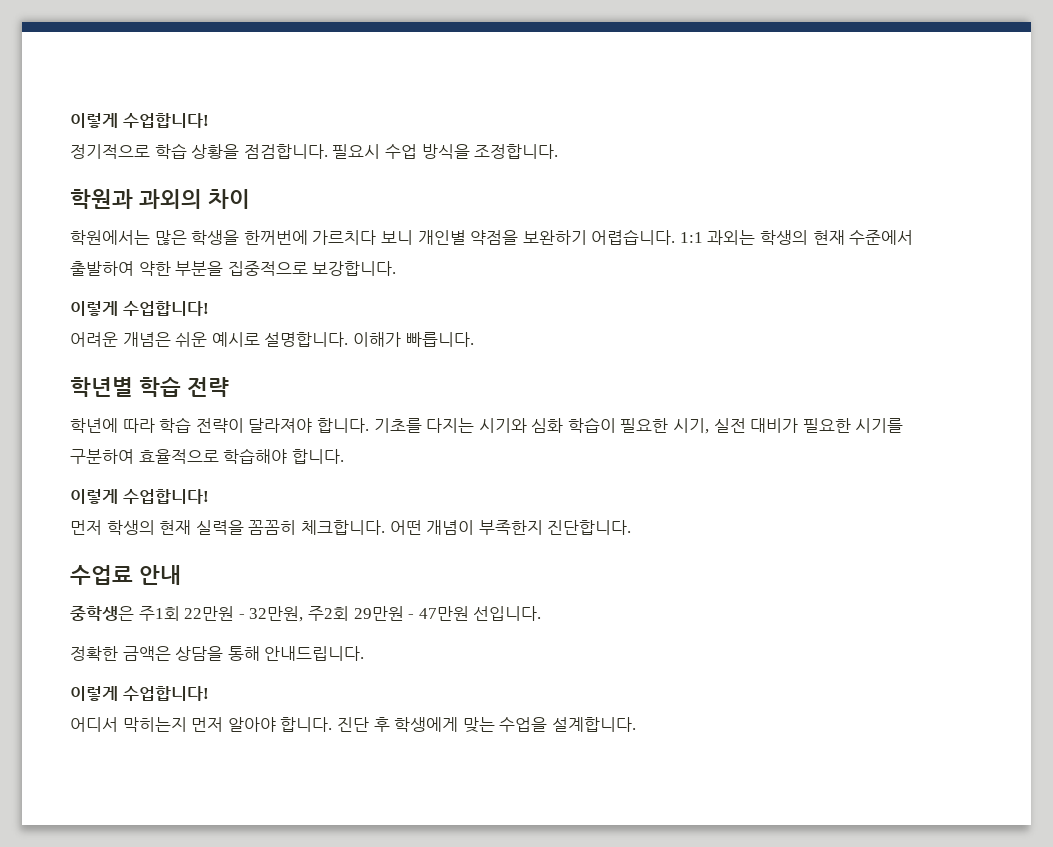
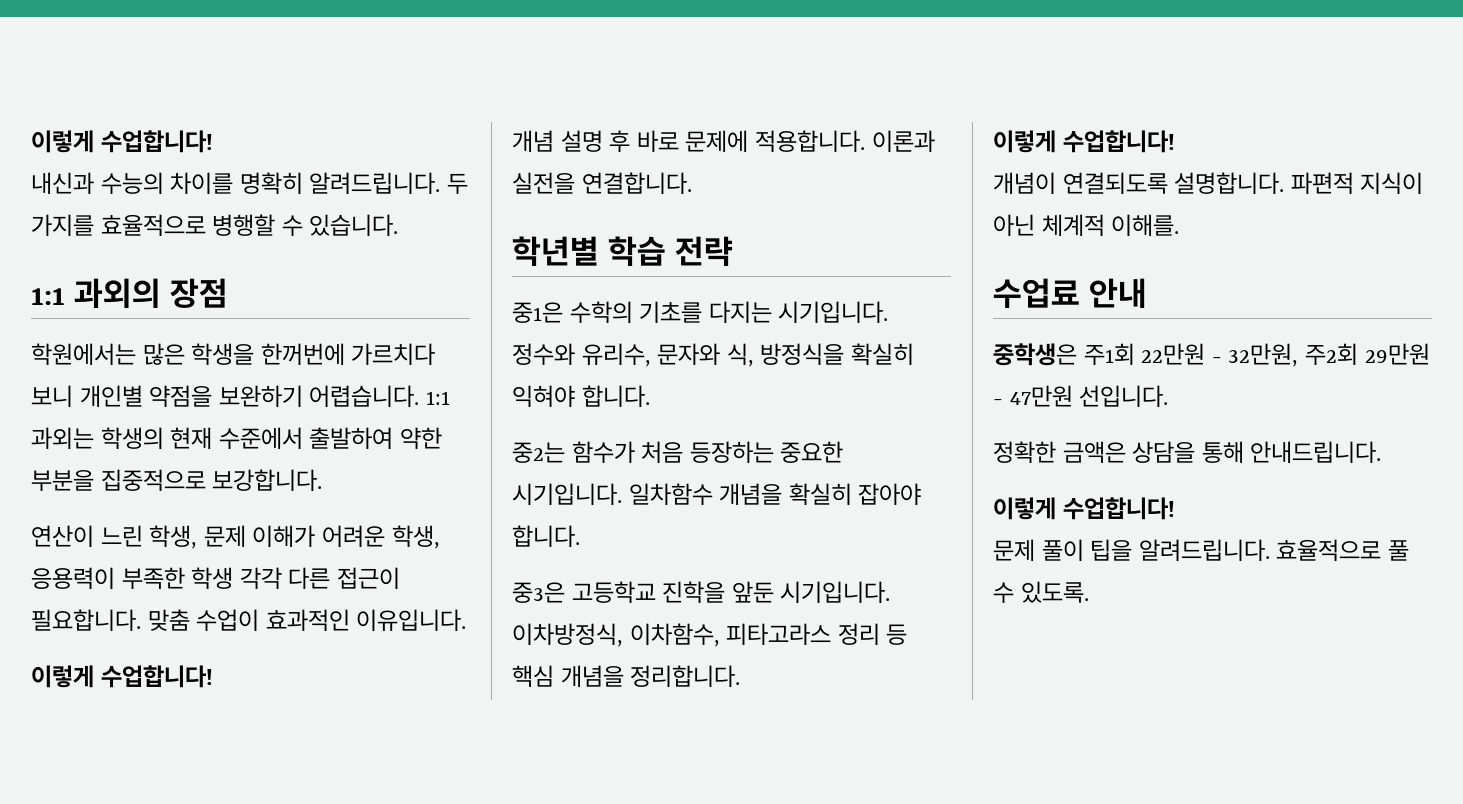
[70,113,209,128] [70,143,559,159] [70,189,250,209] 이렇게 수업합니다! // 정기적으로 학습 상황을 점검합니다. 필요시 수업 방식을 조정합니다. // 학원과 과외의 차이 -> [31,130,213,153] [31,172,469,194] [31,214,399,236] [31,278,228,309] 이렇게 수업합니다! // 내신과 수능의 차이를 명확히 알려드립니다. 두 가지를 효율적으로 병행할 수 있습니다. // 1:1 과외의 장점
[70,301,209,316] [70,332,474,347] [70,377,229,397] [70,417,904,434] [70,448,344,464] [70,489,209,504] [70,520,632,535] 이렇게 수업합니다! // 어려운 개념은 쉬운 예시로 설명합니다. 이해가 빠릅니다. // 학년별 학습 전략 // 학년에 따라 학습 전략이 달라져야 합니다. 기초를 다지는 시기와 심화 학습이 필요한 시기, 실전 대비가 필요한 시기를 구분하여 효율적으로 학습해야 합니다. // 이렇게 수업합니다! // 먼저 학생의 현재 실력을 꼼꼼히 체크합니다. 어떤 개념이 부족한지 진단합니다. -> [31,525,440,549] [31,567,401,589] [31,609,467,631] [31,665,213,688] [512,130,935,152] [512,172,692,194] [512,236,733,266] [512,301,889,323] [512,343,915,367] [512,385,650,407] [512,441,844,463] [512,483,922,505] [512,525,580,547] [512,581,891,603] [512,623,908,647] [512,665,741,687] [993,130,1175,153] [993,172,1424,194] [993,214,1180,236] 연산이 느린 학생, 문제 이해가 어려운 학생, 응용력이 부족한 학생 각각 다른 접근이 필요합니다. 맞춤 수업이 효과적인 이유입니다. // 이렇게 수업합니다! // 개념 설명 후 바로 문제에 적용합니다. 이론과 실전을 연결합니다. // 학년별 학습 전략 // 중1은 수학의 기초를 다지는 시기입니다. 정수와 유리수, 문자와 식, 방정식을 확실히 익혀야 합니다. // 중2는 함수가 처음 등장하는 중요한 시기입니다. 일차함수 개념을 확실히 잡아야 합니다. // 중3은 고등학교 진학을 앞둔 시기입니다. 이차방정식, 이차함수, 피타고라스 정리 등 핵심 개념을 정리합니다. // 이렇게 수업합니다! // 개념이 연결되도록 설명합니다. 파편적 지식이 아닌 체계적 이해를.
[70,717,636,733] 어디서 막히는지 먼저 알아야 합니다. 진단 후 학생에게 맞는 수업을 설계합니다. -> [993,539,1410,561] [993,581,1089,603] 문제 풀이 팁을 알려드립니다. 효율적으로 풀 수 있도록.

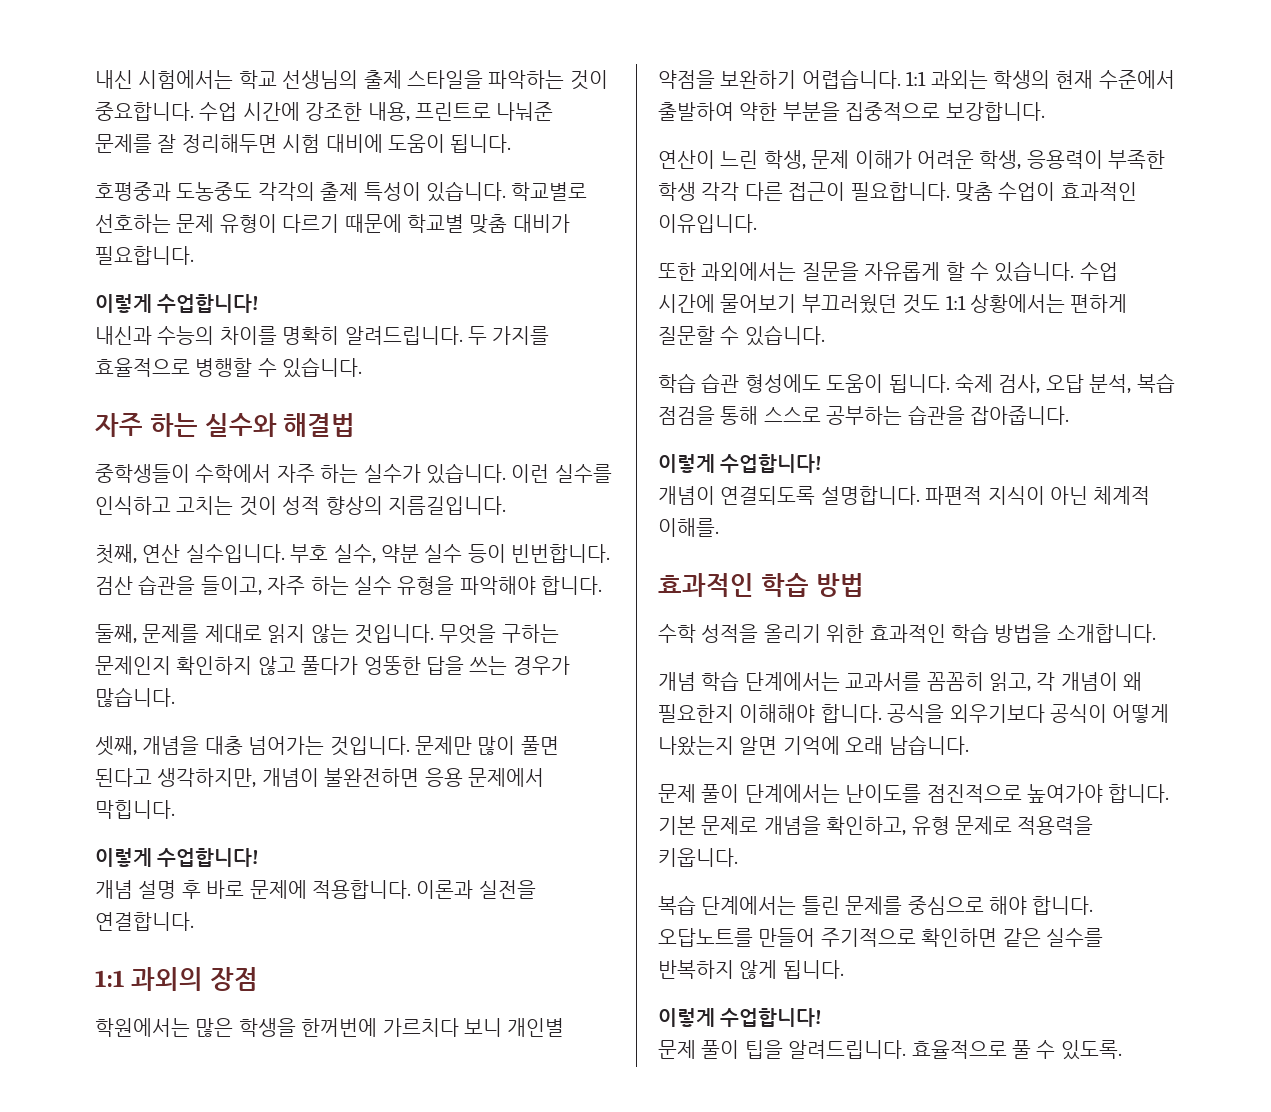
(31, 141) none -> [95,70,608,90] [95,102,554,122] [95,134,512,153] [95,181,588,202] [95,214,570,234] [95,246,194,265] 내신 시험에서는 학교 선생님의 출제 스타일을 파악하는 것이 중요합니다. 수업 시간에 강조한 내용, 프린트로 나눠준 문제를 잘 정리해두면 시험 대비에 도움이 됩니다. // 호평중과 도농중도 각각의 출제 특성이 있습니다. 학교별로 선호하는 문제 유형이 다르기 때문에 학교별 맞춤 대비가 필요합니다. //
(399, 225) none -> [95,413,356,437] [95,463,612,484] [95,496,506,516] [95,544,611,564] [95,575,603,596] [95,624,559,644] [95,656,570,675] [95,687,175,707] [95,736,559,756] [95,768,544,788] [95,800,175,819] [95,848,260,867] [95,880,536,899] [95,912,194,931] // 자주 하는 실수와 해결법 // 중학생들이 수학에서 자주 하는 실수가 있습니다. 이런 실수를 인식하고 고치는 것이 성적 향상의 지름길입니다. // 첫째, 연산 실수입니다. 부호 실수, 약분 실수 등이 빈번합니다. 검산 습관을 들이고, 자주 하는 실수 유형을 파악해야 합니다. // 둘째, 문제를 제대로 읽지 않는 것입니다. 무엇을 구하는 문제인지 확인하지 않고 풀다가 엉뚱한 답을 쓰는 경우가 많습니다. // 셋째, 개념을 대충 넘어가는 것입니다. 문제만 많이 풀면 된다고 생각하지만, 개념이 불완전하면 응용 문제에서 막힙니다. // 이렇게 수업합니다! // 개념 설명 후 바로 문제에 적용합니다. 이론과 실전을 연결합니다.
[31,665,213,688] [512,130,935,152] [512,172,692,194] [512,236,733,266] [512,301,889,323] [512,343,915,367] [512,385,650,407] [512,441,844,463] [512,483,922,505] [512,525,580,547] [512,581,891,603] [512,623,908,647] [512,665,741,687] 이렇게 수업합니다! // 개념 설명 후 바로 문제에 적용합니다. 이론과 실전을 연결합니다. // 학년별 학습 전략 // 중1은 수학의 기초를 다지는 시기입니다. 정수와 유리수, 문자와 식, 방정식을 확실히 익혀야 합니다. // 중2는 함수가 처음 등장하는 중요한 시기입니다. 일차함수 개념을 확실히 잡아야 합니다. // 중3은 고등학교 진학을 앞둔 시기입니다. 이차방정식, 이차함수, 피타고라스 정리 등 핵심 개념을 정리합니다. -> [658,261,1118,282] [658,294,1128,314] [658,325,825,346] [658,373,1175,394] [658,405,1069,425] 또한 과외에서는 질문을 자유롭게 할 수 있습니다. 수업 시간에 물어보기 부끄러웠던 것도 1:1 상황에서는 편하게 질문할 수 있습니다. // 학습 습관 형성에도 도움이 됩니다. 숙제 검사, 오답 분석, 복습 점검을 통해 스스로 공부하는 습관을 잡아줍니다.
[993,278,1147,308] [993,343,1430,367] [993,385,1169,407] [993,441,1382,463] 수업료 안내 // 중학생은 주1회 22만원 - 32만원, 주2회 29만원 - 47만원 선입니다. // 정확한 금액은 상담을 통해 안내드립니다. -> [658,573,864,597] [658,623,1156,643] [658,671,1143,692] [658,704,1170,723] [658,735,969,756] [658,784,1170,803] [658,816,1094,836] [658,848,738,867] [658,895,1094,915] [658,928,1103,947] [658,960,844,979] 효과적인 학습 방법 // 수학 성적을 올리기 위한 효과적인 학습 방법을 소개합니다. // 개념 학습 단계에서는 교과서를 꼼꼼히 읽고, 각 개념이 왜 필요한지 이해해야 합니다. 공식을 외우기보다 공식이 어떻게 나왔는지 알면 기억에 오래 남습니다. // 문제 풀이 단계에서는 난이도를 점진적으로 높여가야 합니다. 기본 문제로 개념을 확인하고, 유형 문제로 적용력을 키웁니다. // 복습 단계에서는 틀린 문제를 중심으로 해야 합니다. 오답노트를 만들어 주기적으로 확인하면 같은 실수를 반복하지 않게 됩니다.

